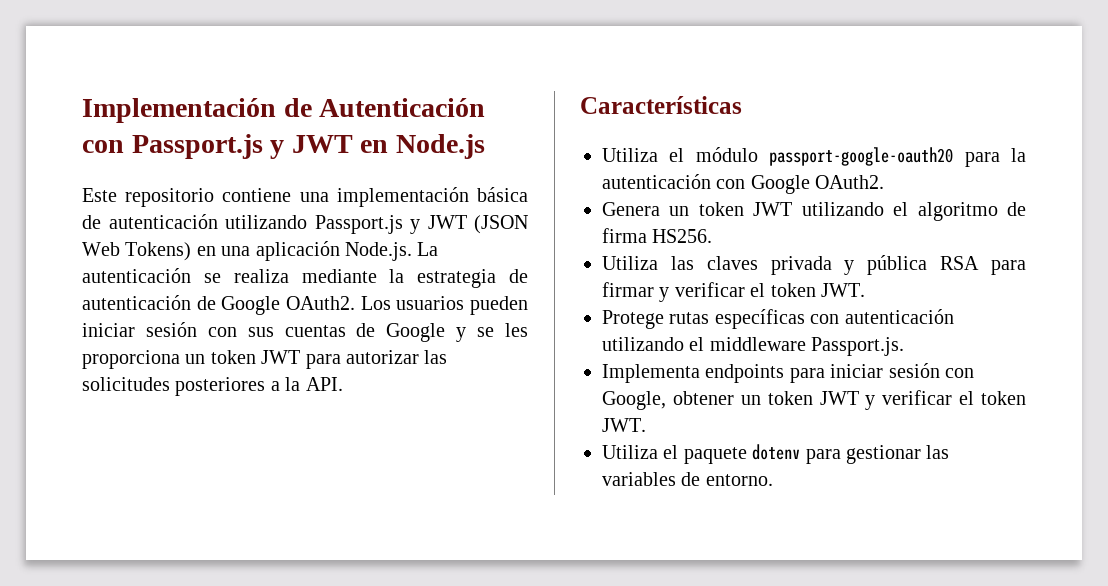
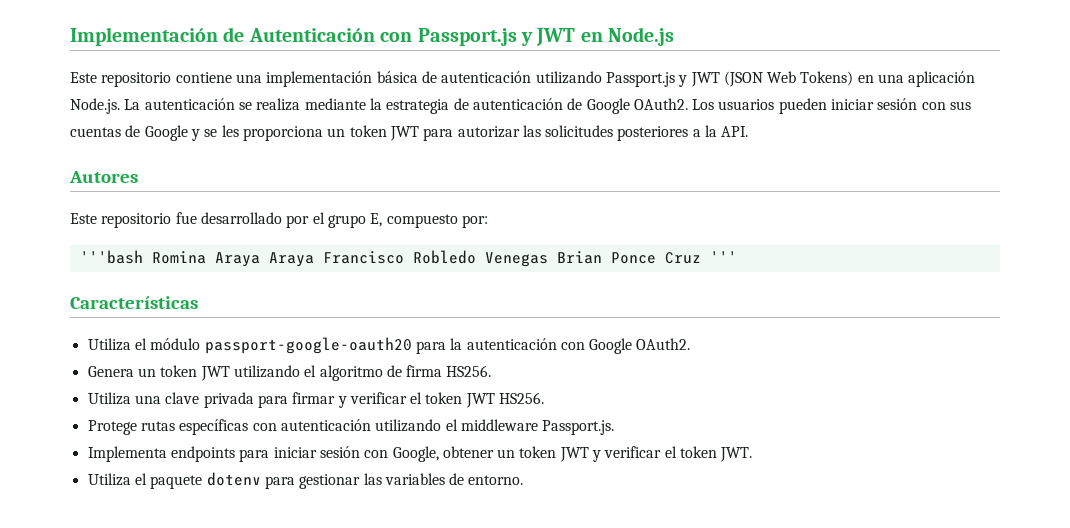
(343, 384) none -> [69,171,138,183] [70,212,488,228] [79,250,737,267] // Autores // Este repositorio fue desarrollado por el grupo E, compuesto por: // '''bash Romina Araya Araya Francisco Robledo Venegas Brian Ponce Cruz '''
[670,255,980,275] las claves privada y pública RSA -> [134,392,254,408] una clave privada
[821,283,865,297] JWT. -> [465,392,545,408] JWT HS256.

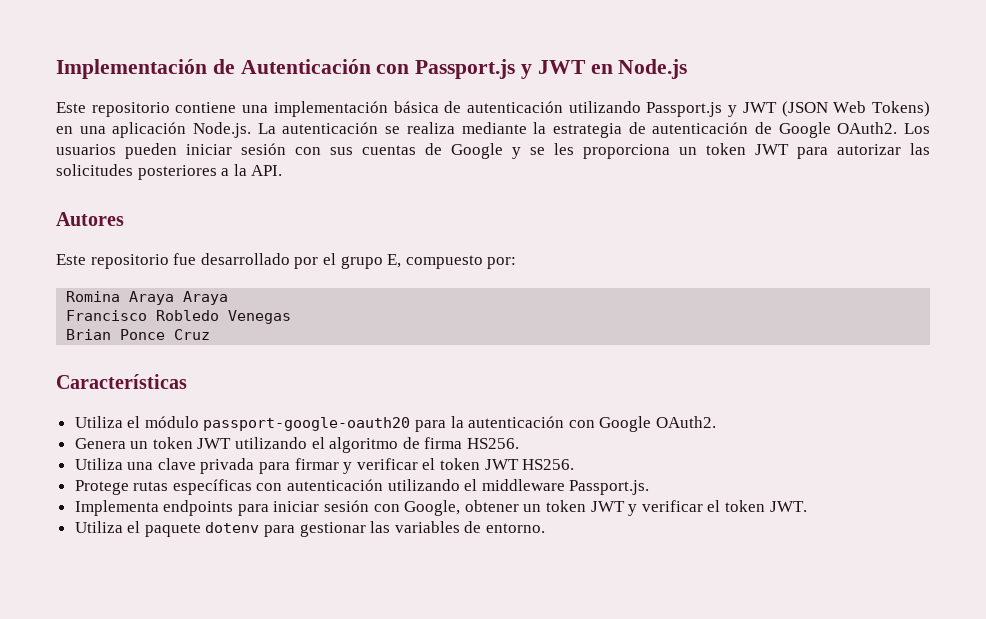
[79,250,143,264] '''bash -> (517, 263) none
(314, 259) none -> (229, 298) //
(548, 259) none -> (292, 317) //
[709,251,737,263] ''' -> (211, 334) none

